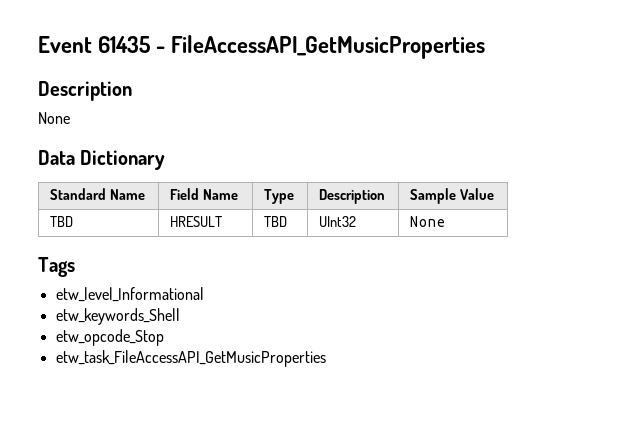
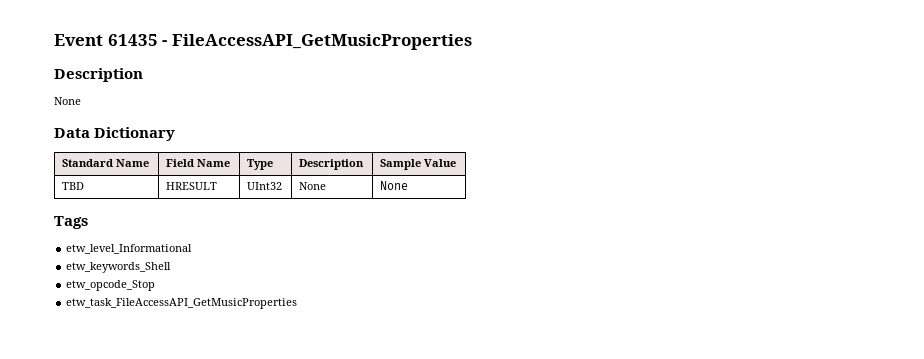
[263,216,287,227] [318,216,356,227] TBD | UInt32 -> [246,182,282,190] [298,182,326,190] UInt32 | None

